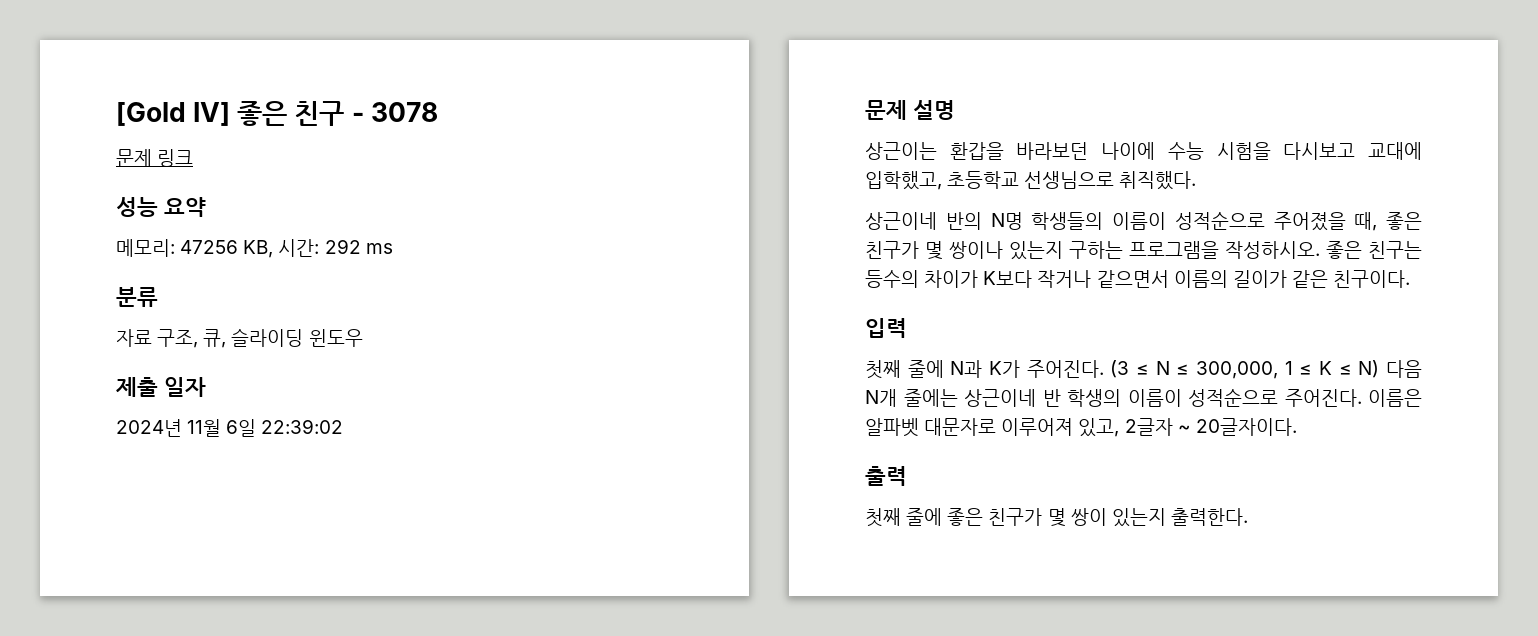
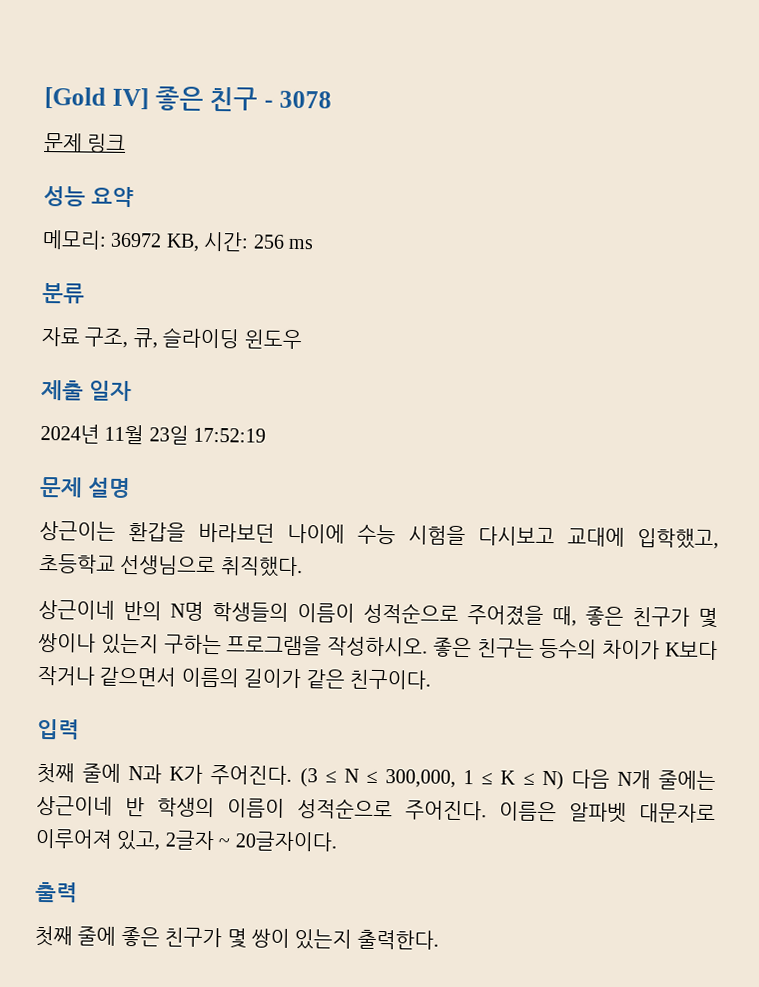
[180,240,239,254] 47256 -> [110,232,163,248] 36972
[324,239,361,254] 292 -> [252,234,285,249] 256
[226,419,344,437] 6일 22:39:02 -> [148,425,267,445] 23일 17:52:19

